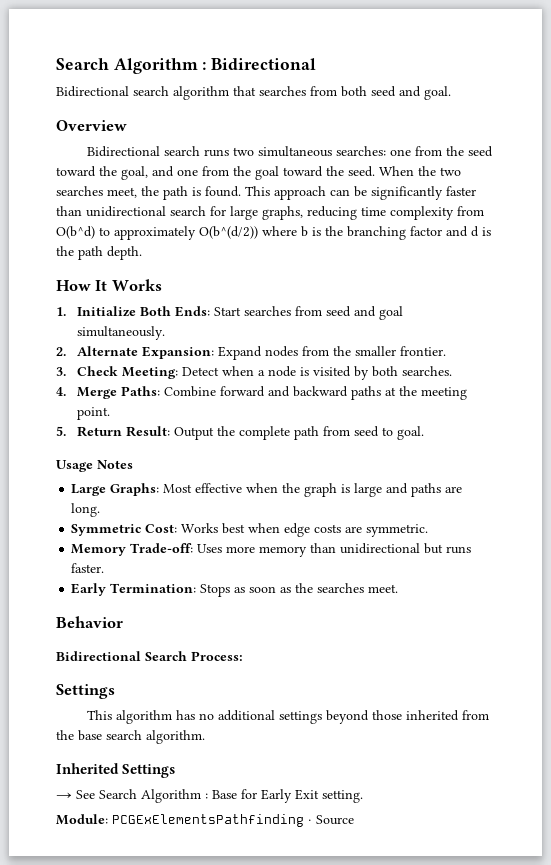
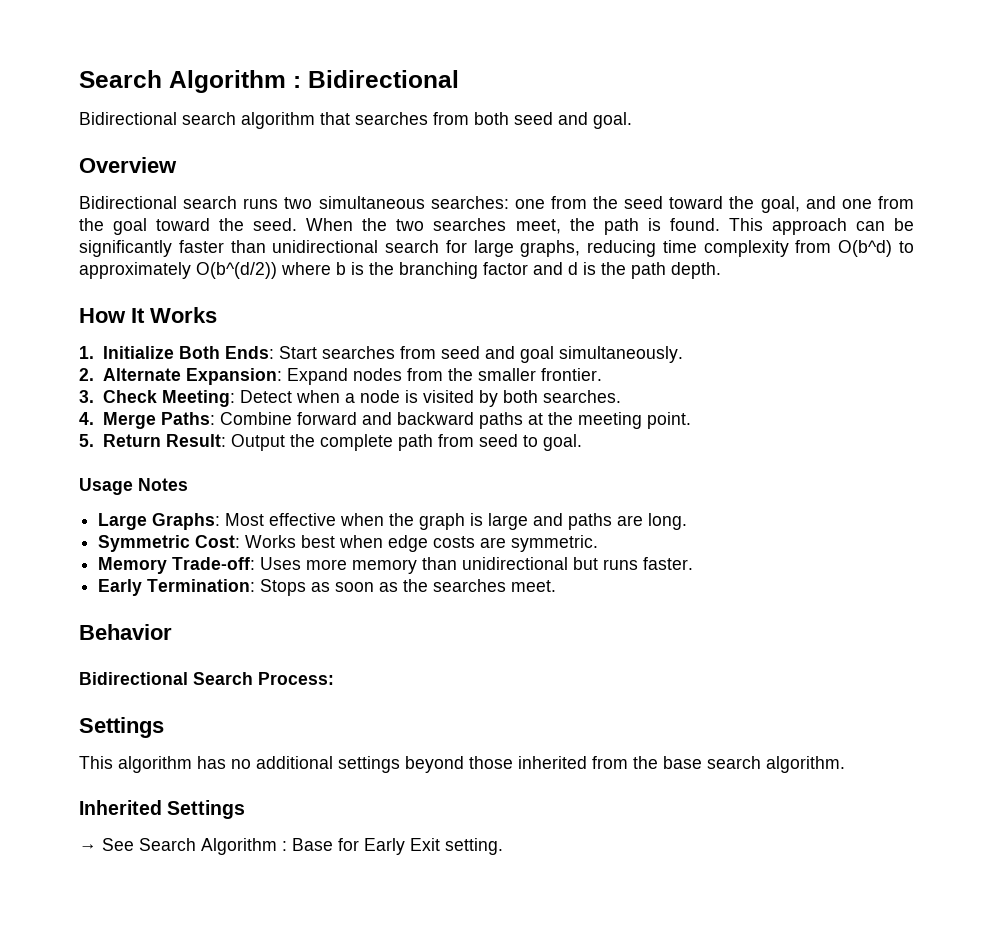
[56,814,354,827] // Module: PCGExElementsPathfinding · Source -> (503, 846) none

